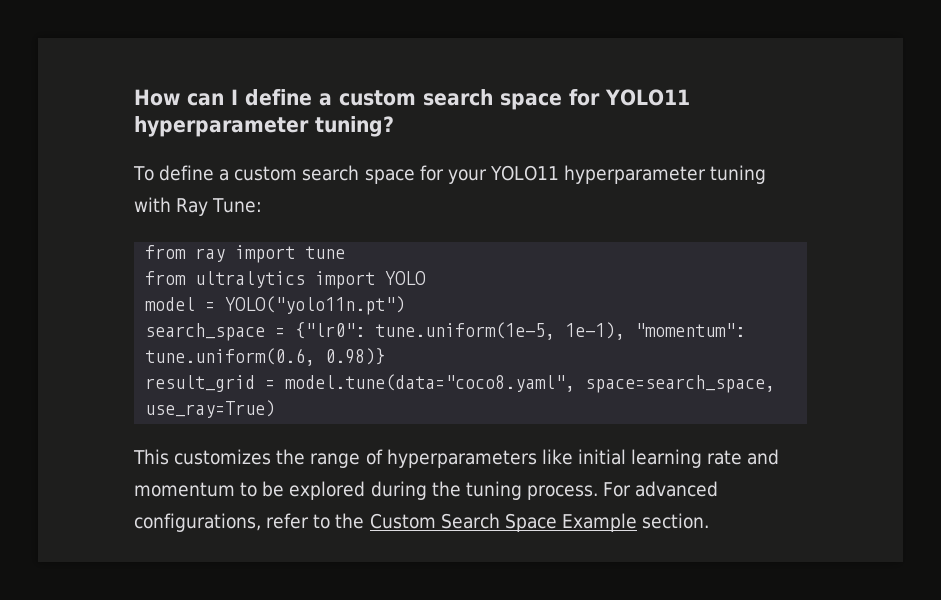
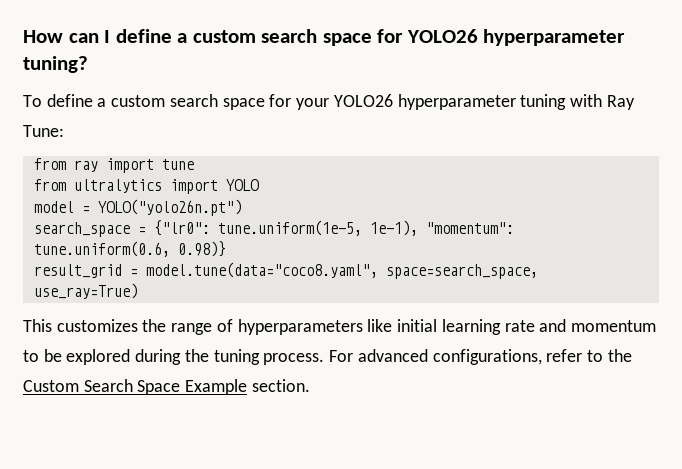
[605,89,690,106] YOLO11 -> [406,29,478,43] YOLO26
[490,165,560,181] YOLO11 -> [333,94,393,107] YOLO26
[225,296,406,315] YOLO("yolo11n.pt") -> [97,199,242,216] YOLO("yolo26n.pt")

